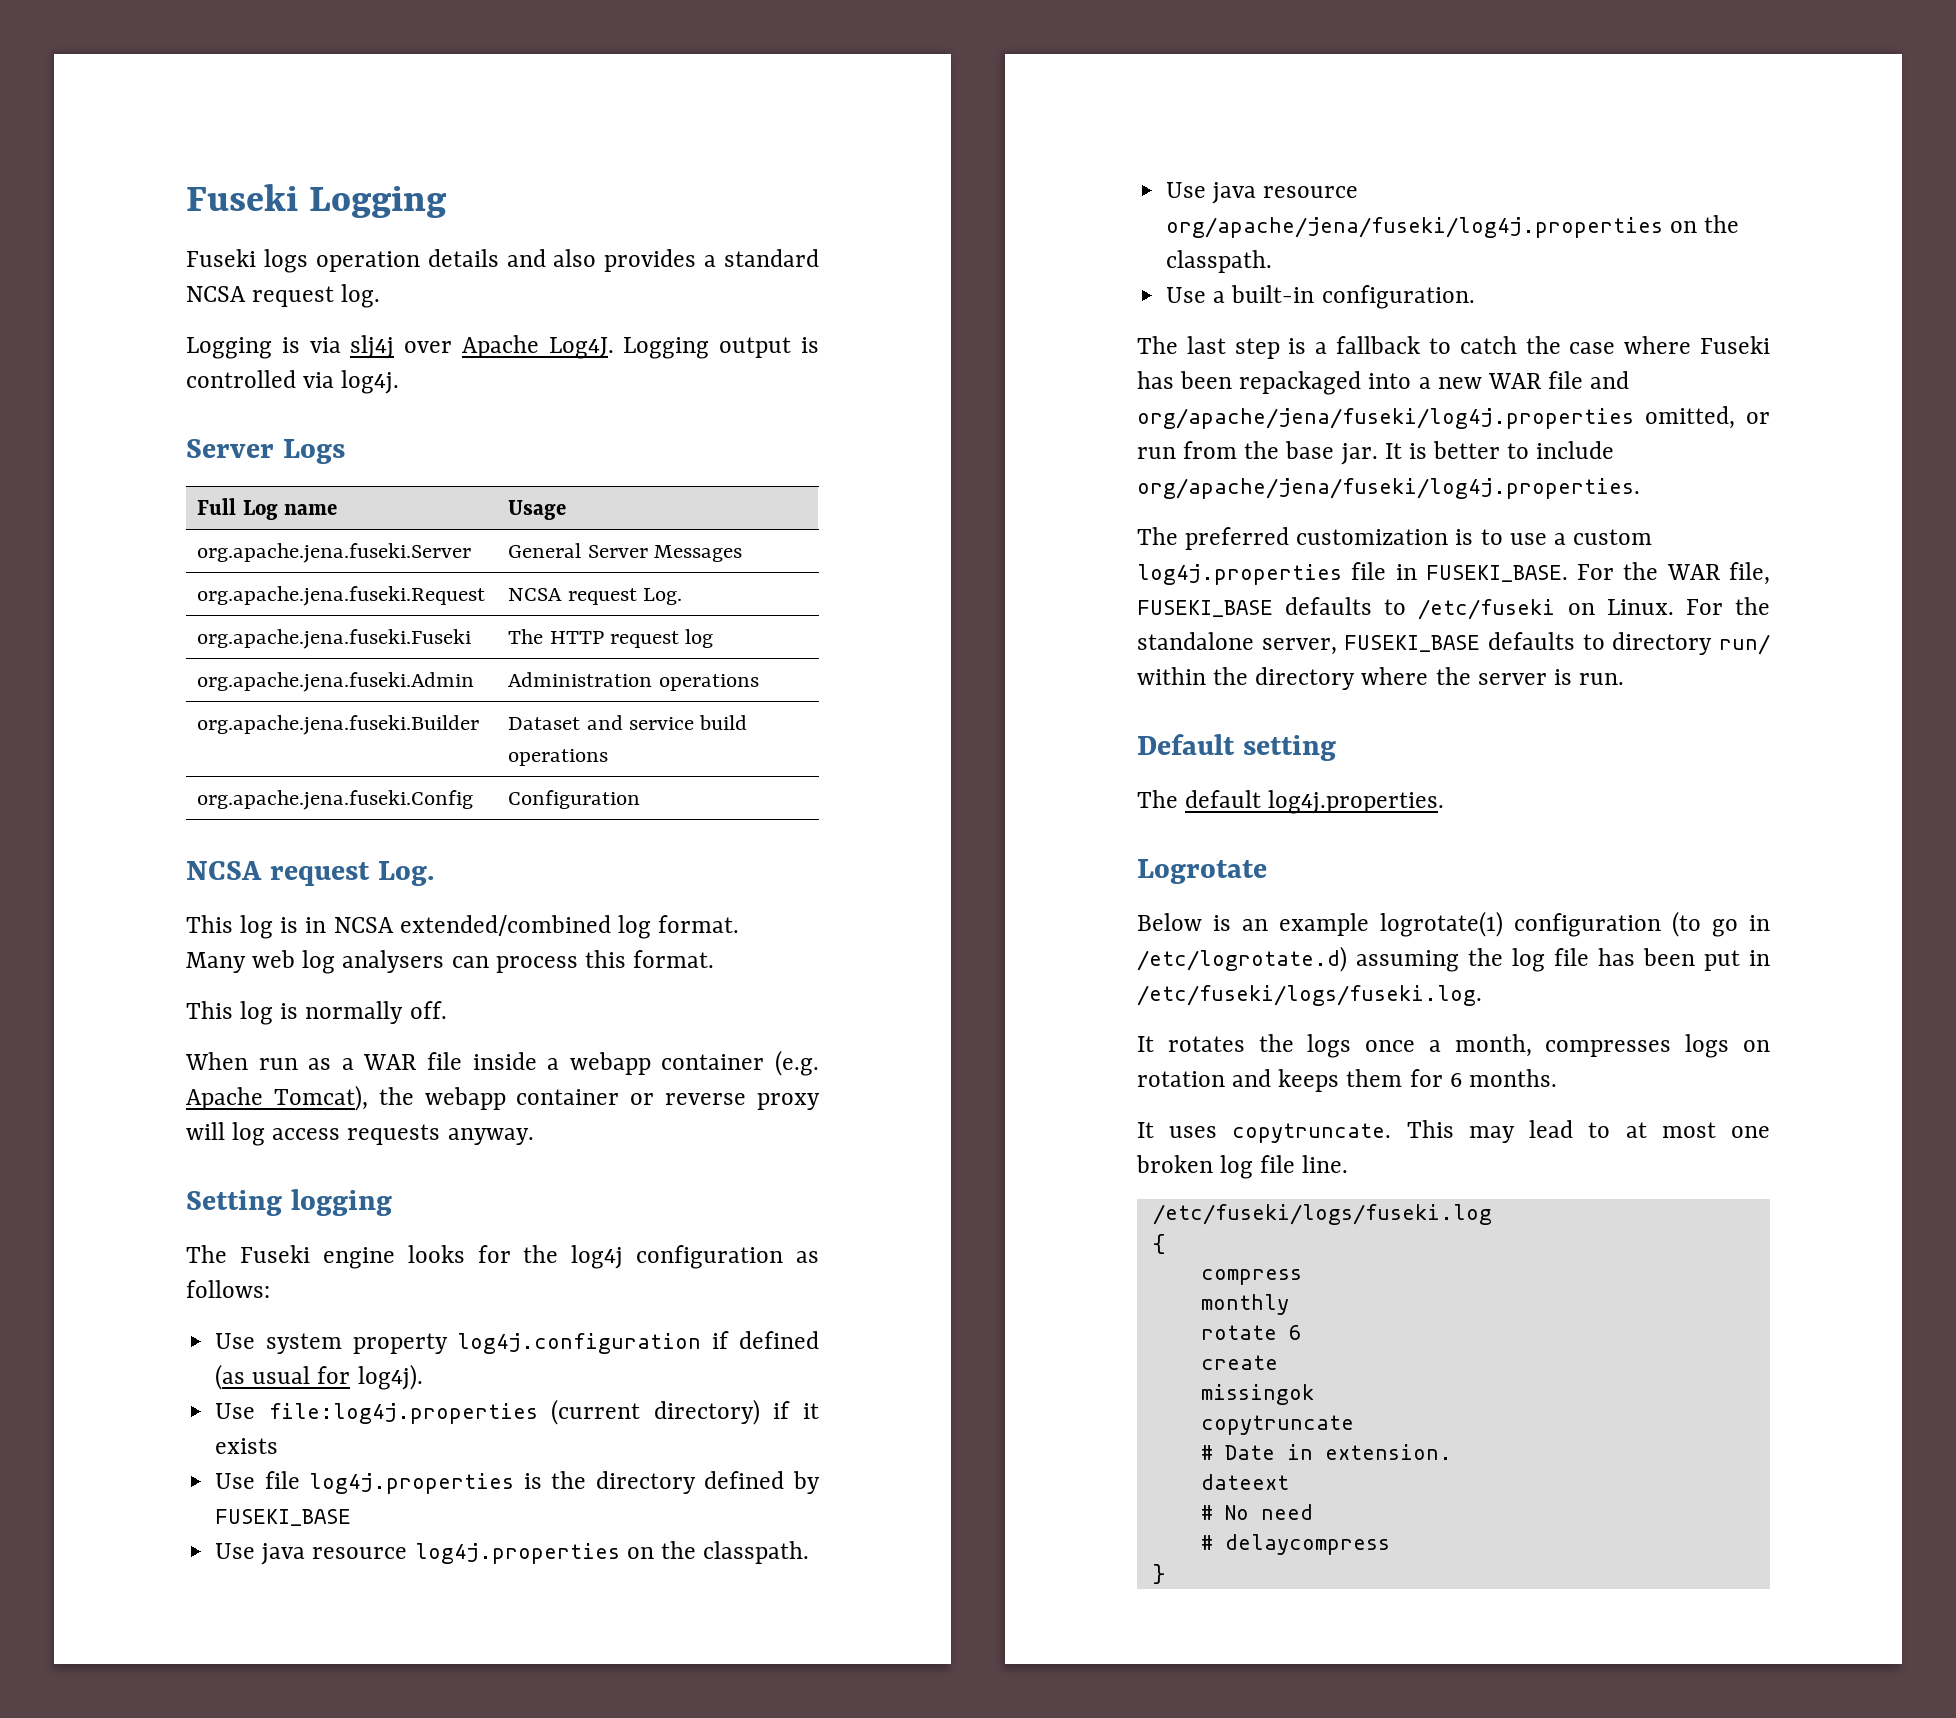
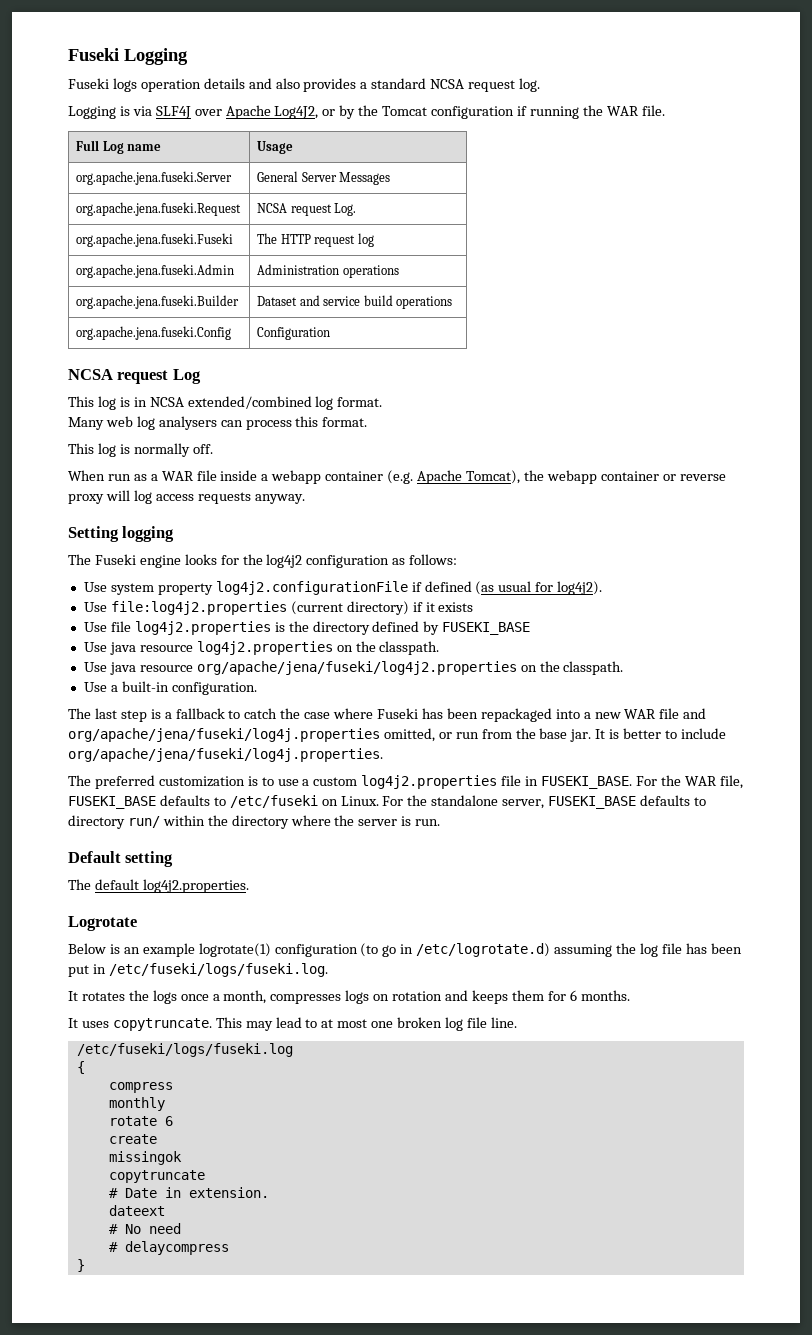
[350,335,395,359] slj4j -> [155,106,191,119] SLF4J
[548,337,819,359] [186,370,400,394] [186,439,345,464] Log4J. Logging output is controlled via log4j. // Server Logs -> [274,105,665,119] Log4J2, or by the Tomcat configuration if running the WAR file.
[377,861,434,886] Log. -> [172,369,201,384] Log
[571,1245,624,1269] log4j -> [266,554,303,568] log4j2
[457,1333,702,1354] log4j.configuration -> [215,581,408,595] log4j2.configurationFile
[357,1364,423,1390] [215,1403,538,1424] log4j). // Use file:log4j.properties -> [557,581,603,595] [83,601,287,615] log4j2). // Use file:log4j2.properties
[309,1473,515,1494] log4j.properties -> [134,621,271,635] log4j2.properties
[414,1543,620,1564] log4j.properties -> [196,641,333,655] log4j2.properties
[1166,217,1664,238] org/apache/jena/fuseki/log4j.properties -> [196,661,517,675] org/apache/jena/fuseki/log4j2.properties
[1137,564,1342,585] log4j.properties -> [361,775,498,789] log4j2.properties
[1268,790,1445,814] log4j.properties. -> [142,879,249,893] log4j2.properties.

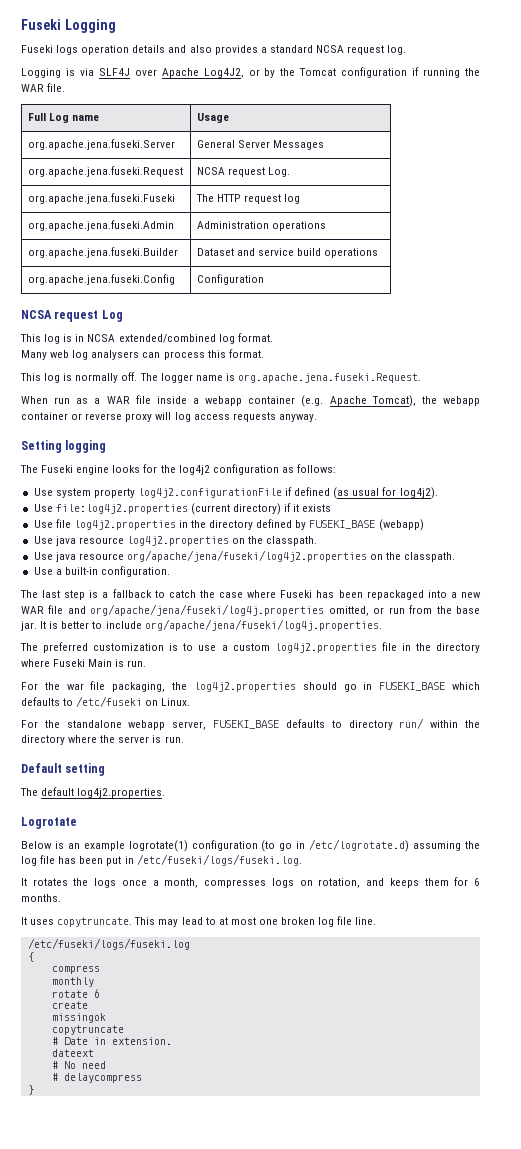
(213, 449) none -> [139,373,421,383] The logger name is org.apache.jena.fuseki.Request.
[274,622,285,632] is -> [178,520,188,528] in
(531, 628) none -> [378,519,424,531] (webapp)
[541,775,743,789] [68,796,156,809] FUSEKI_BASE. For the WAR file, FUSEKI_BASE -> [415,643,480,653] [21,659,147,667] [21,681,480,692] the directory where Fuseki Main is run. // For the war file packaging, the log4j2.properties should go in FUSEKI_BASE which
(379, 801) none -> (191, 702) //
(499, 800) none -> [128,720,166,730] webapp
[392,991,443,1001] rotation -> [318,878,361,888] rotation,

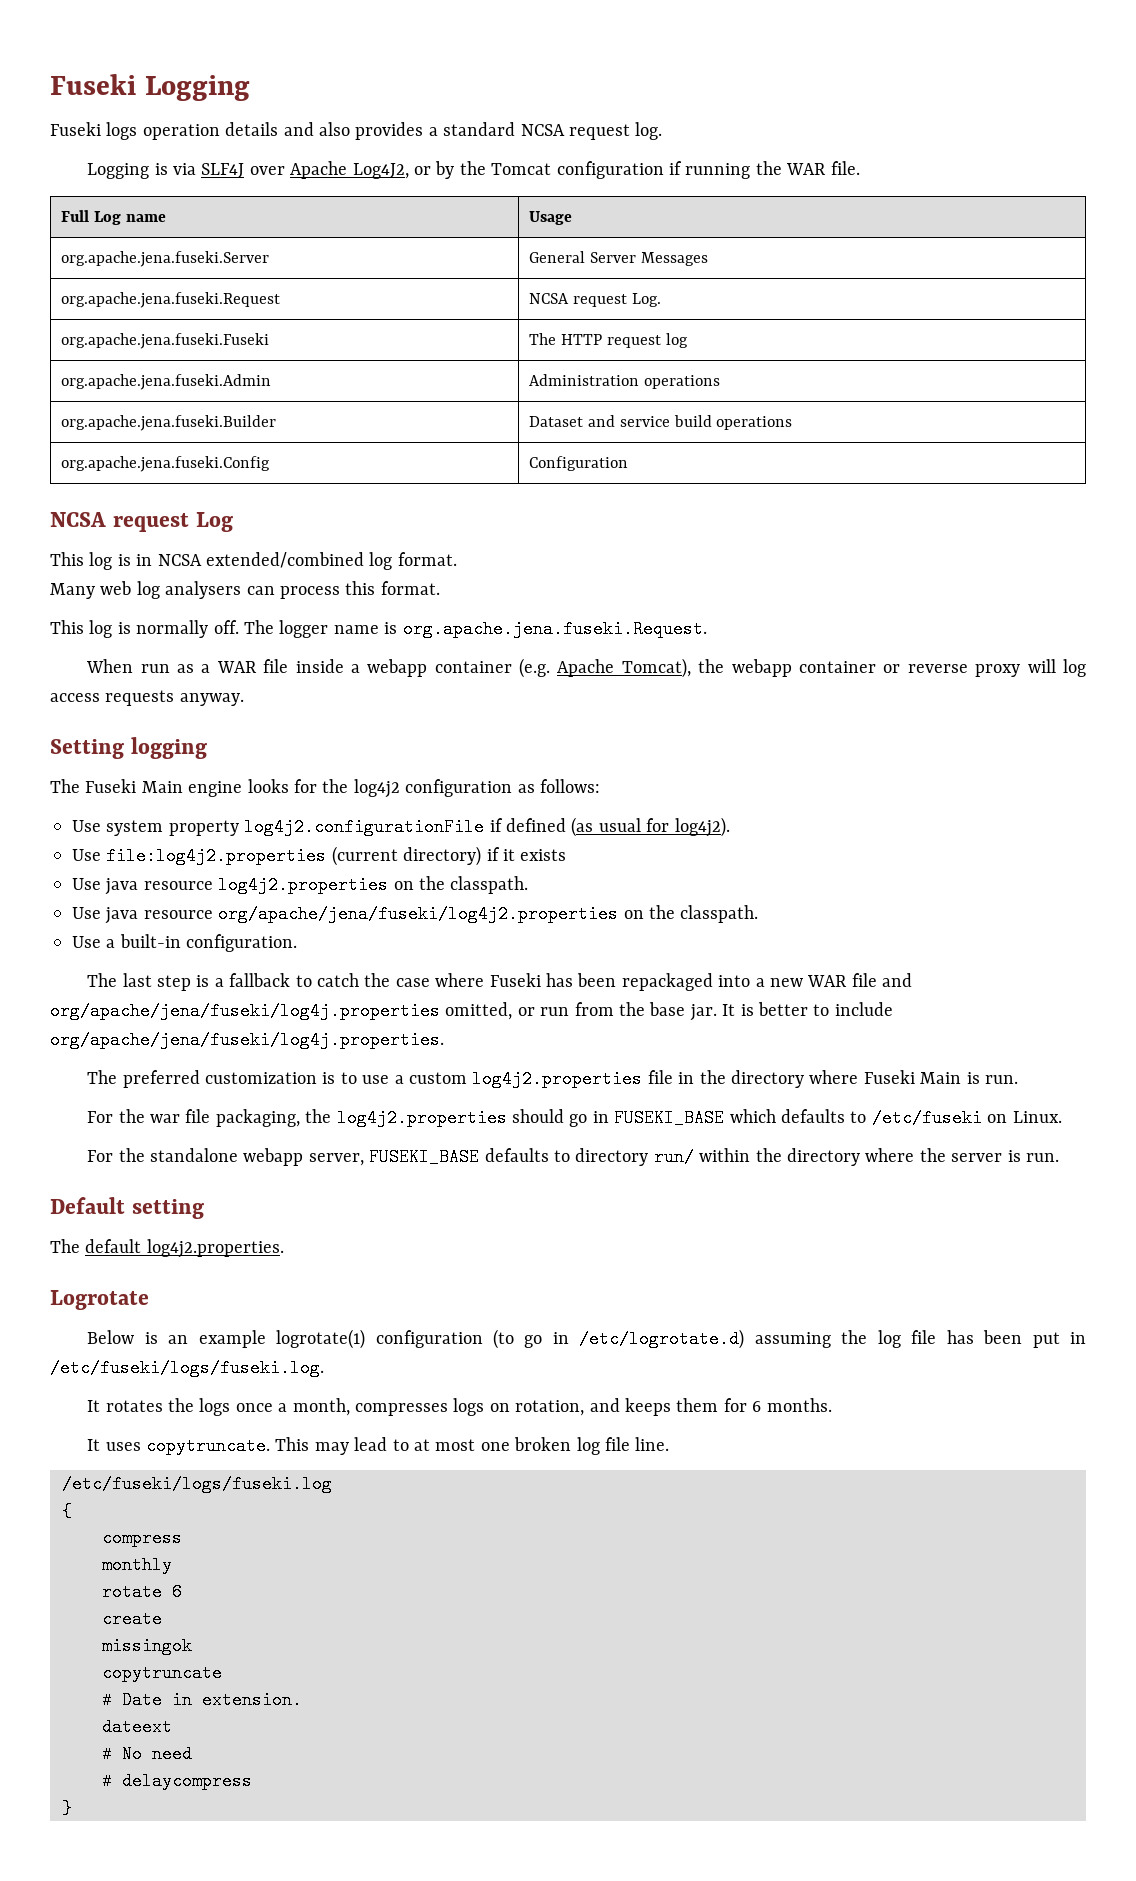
(74, 469) none -> [141,781,183,793] Main
[33,519,424,531] // Use file log4j2.properties in the directory defined by FUSEKI_BASE (webapp) -> (567, 855) none

